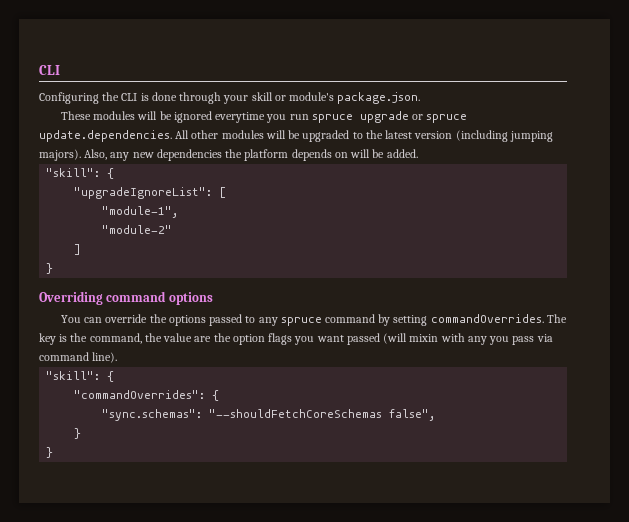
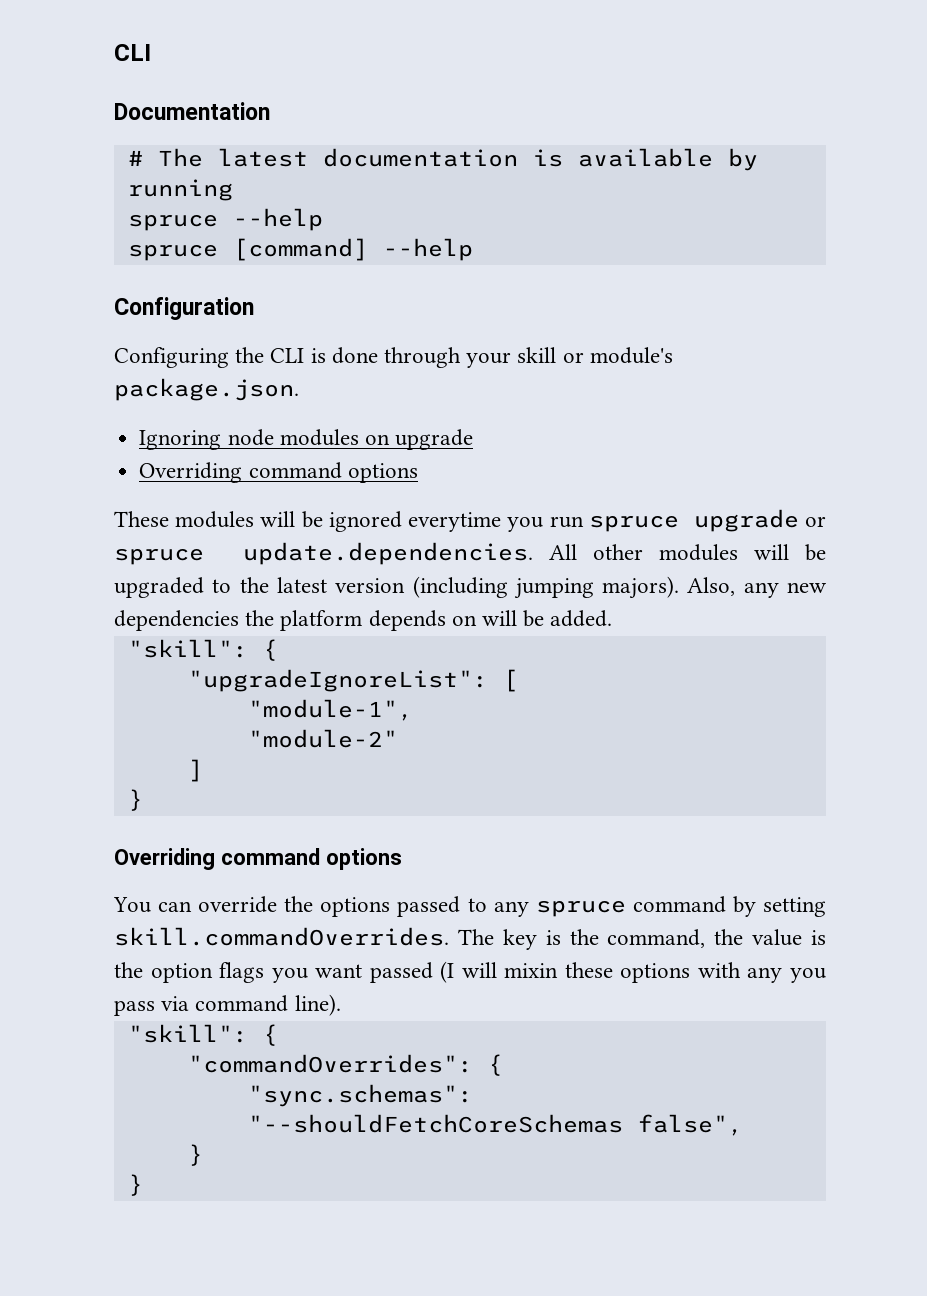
[39,65,60,75] CLI -> [114,44,151,61] [114,102,270,120] [127,148,758,171] [127,179,233,201] [127,208,323,231] [127,238,473,261] [114,297,254,320] CLI // Documentation // # The latest documentation is available by running // spruce --help // spruce [command] --help // Configuration
(421, 98) none -> [139,429,474,450] [139,462,418,483] // Ignoring node modules on upgrade // Overriding command options
[430,314,544,323] commandOverrides. -> [114,927,449,946] skill.commandOverrides.
[194,336,212,342] are -> [811,930,826,945] is
[383,333,439,344] (will mixin -> [440,961,691,983] (I will mixin these options

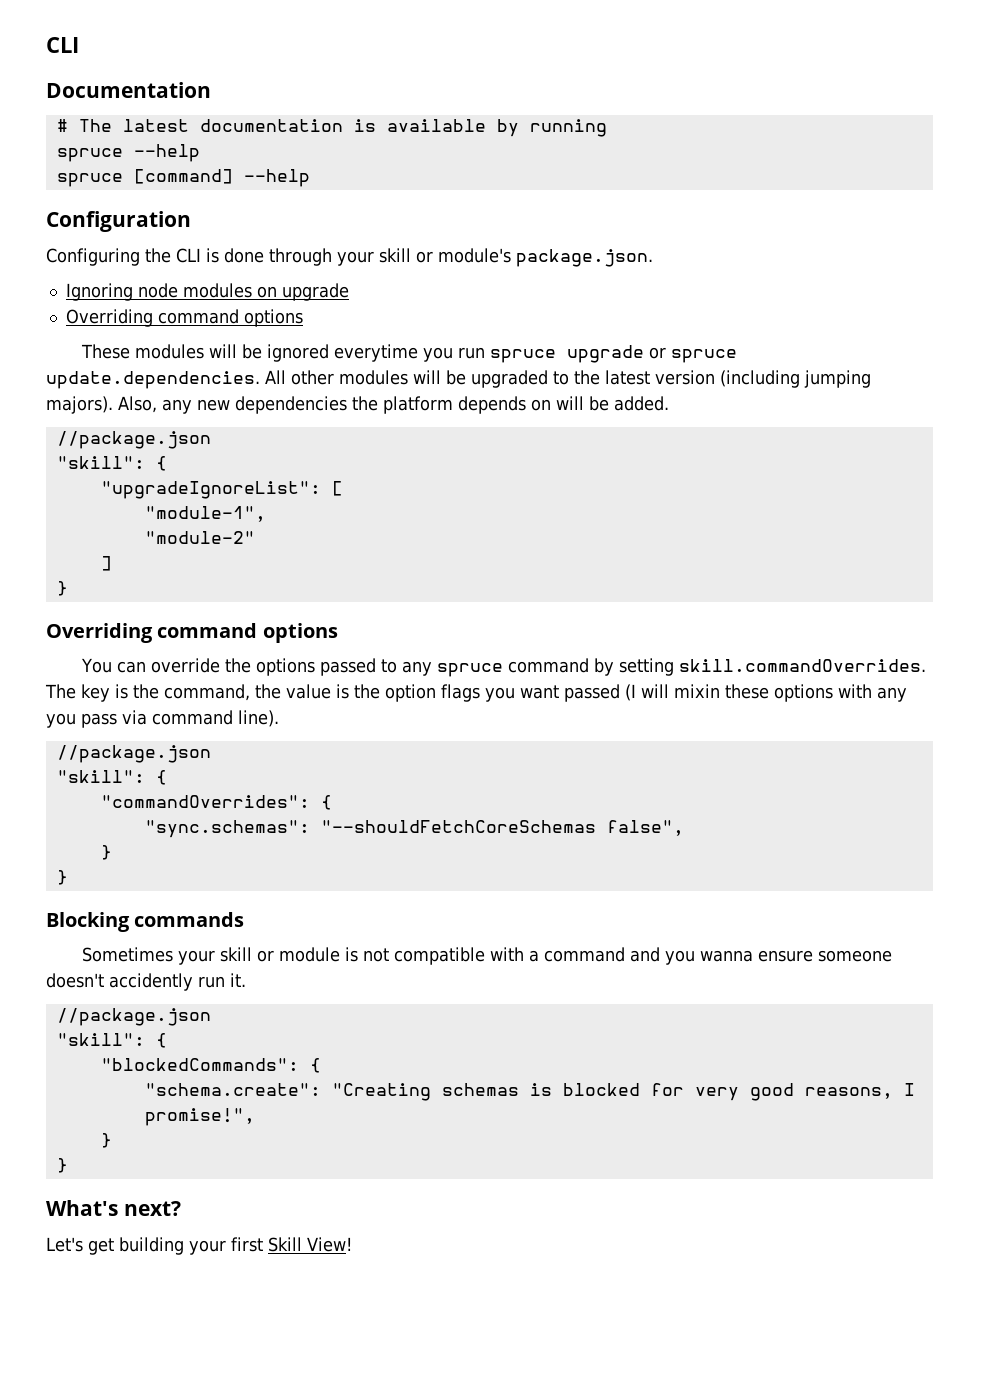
(613, 618) none -> [56,431,211,449] // //package.json
(341, 1005) none -> [56,745,211,763] // //package.json
(143, 1185) none -> [46,912,245,932] [82,947,893,965] [46,973,246,991] [56,1008,211,1026] [56,1033,167,1048] [100,1058,321,1073] [144,1083,915,1101] [144,1108,255,1126] [100,1133,112,1148] [56,1158,68,1173] [46,1200,181,1216] [46,1237,352,1255] // Blocking commands // Sometimes your skill or module is not compatible with a command and you wanna ensure someone doesn't accidently run it. // //package.json // "skill": { // "blockedCommands": { // "schema.create": "Creating schemas is blocked for very good reasons, I promise!", // } // } // What's next? // Let's get building your first Skill View!

